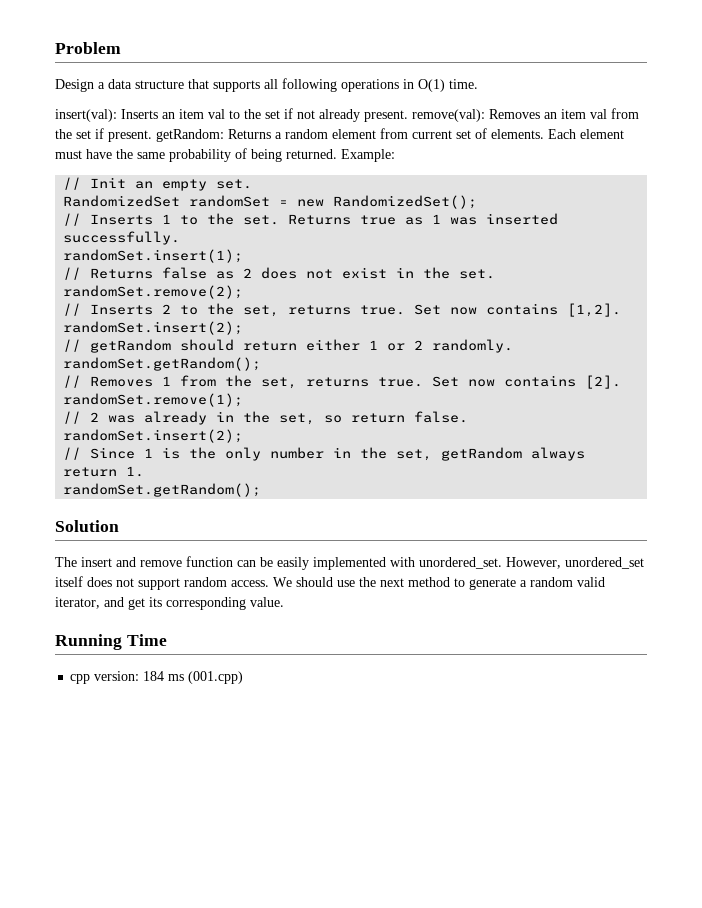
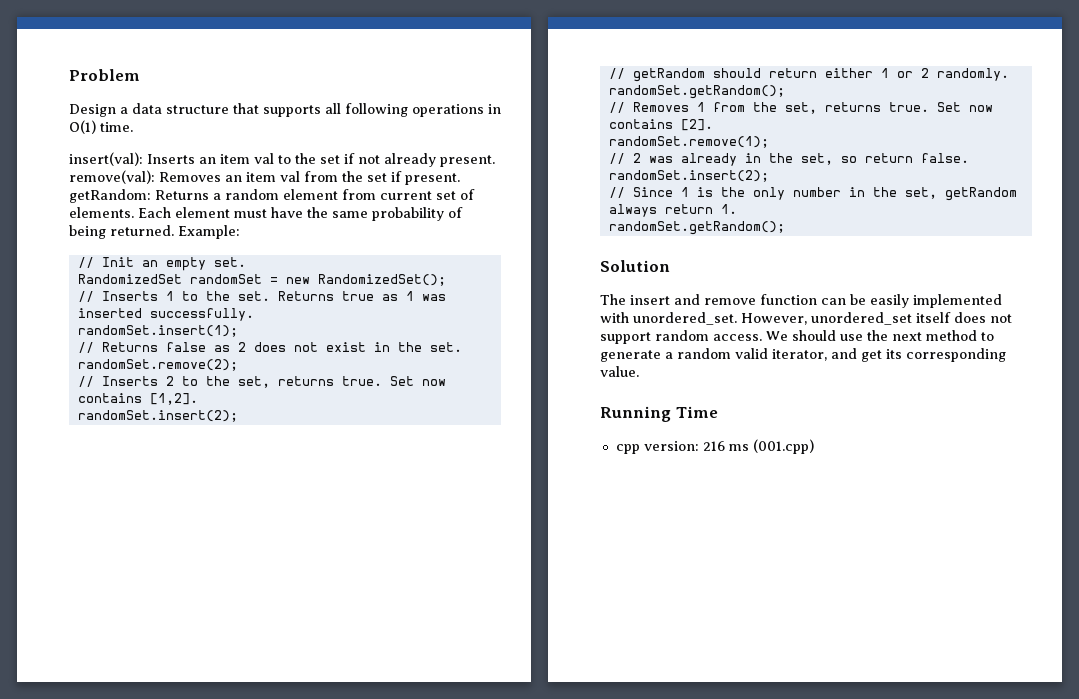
[143,671,165,681] 184 -> [702,441,725,451] 216

